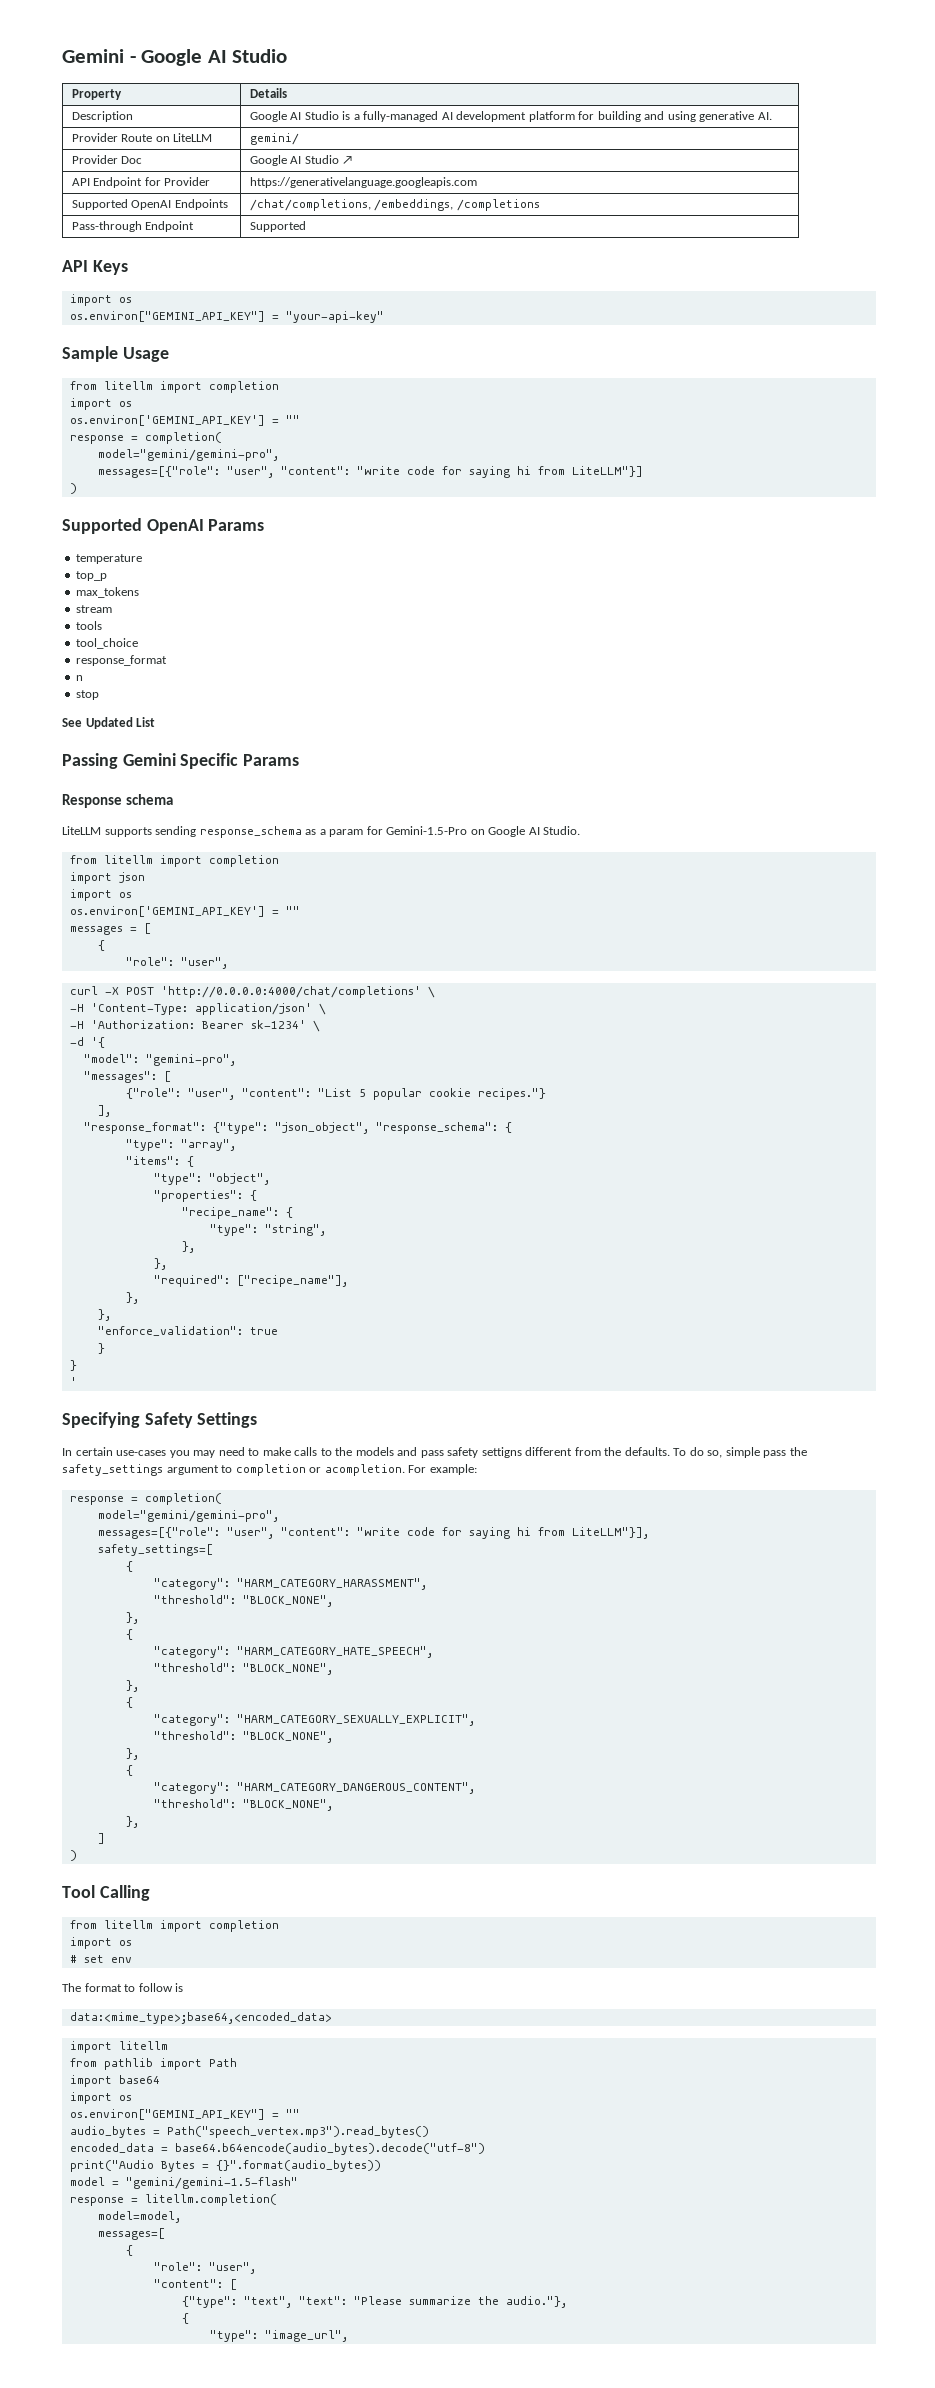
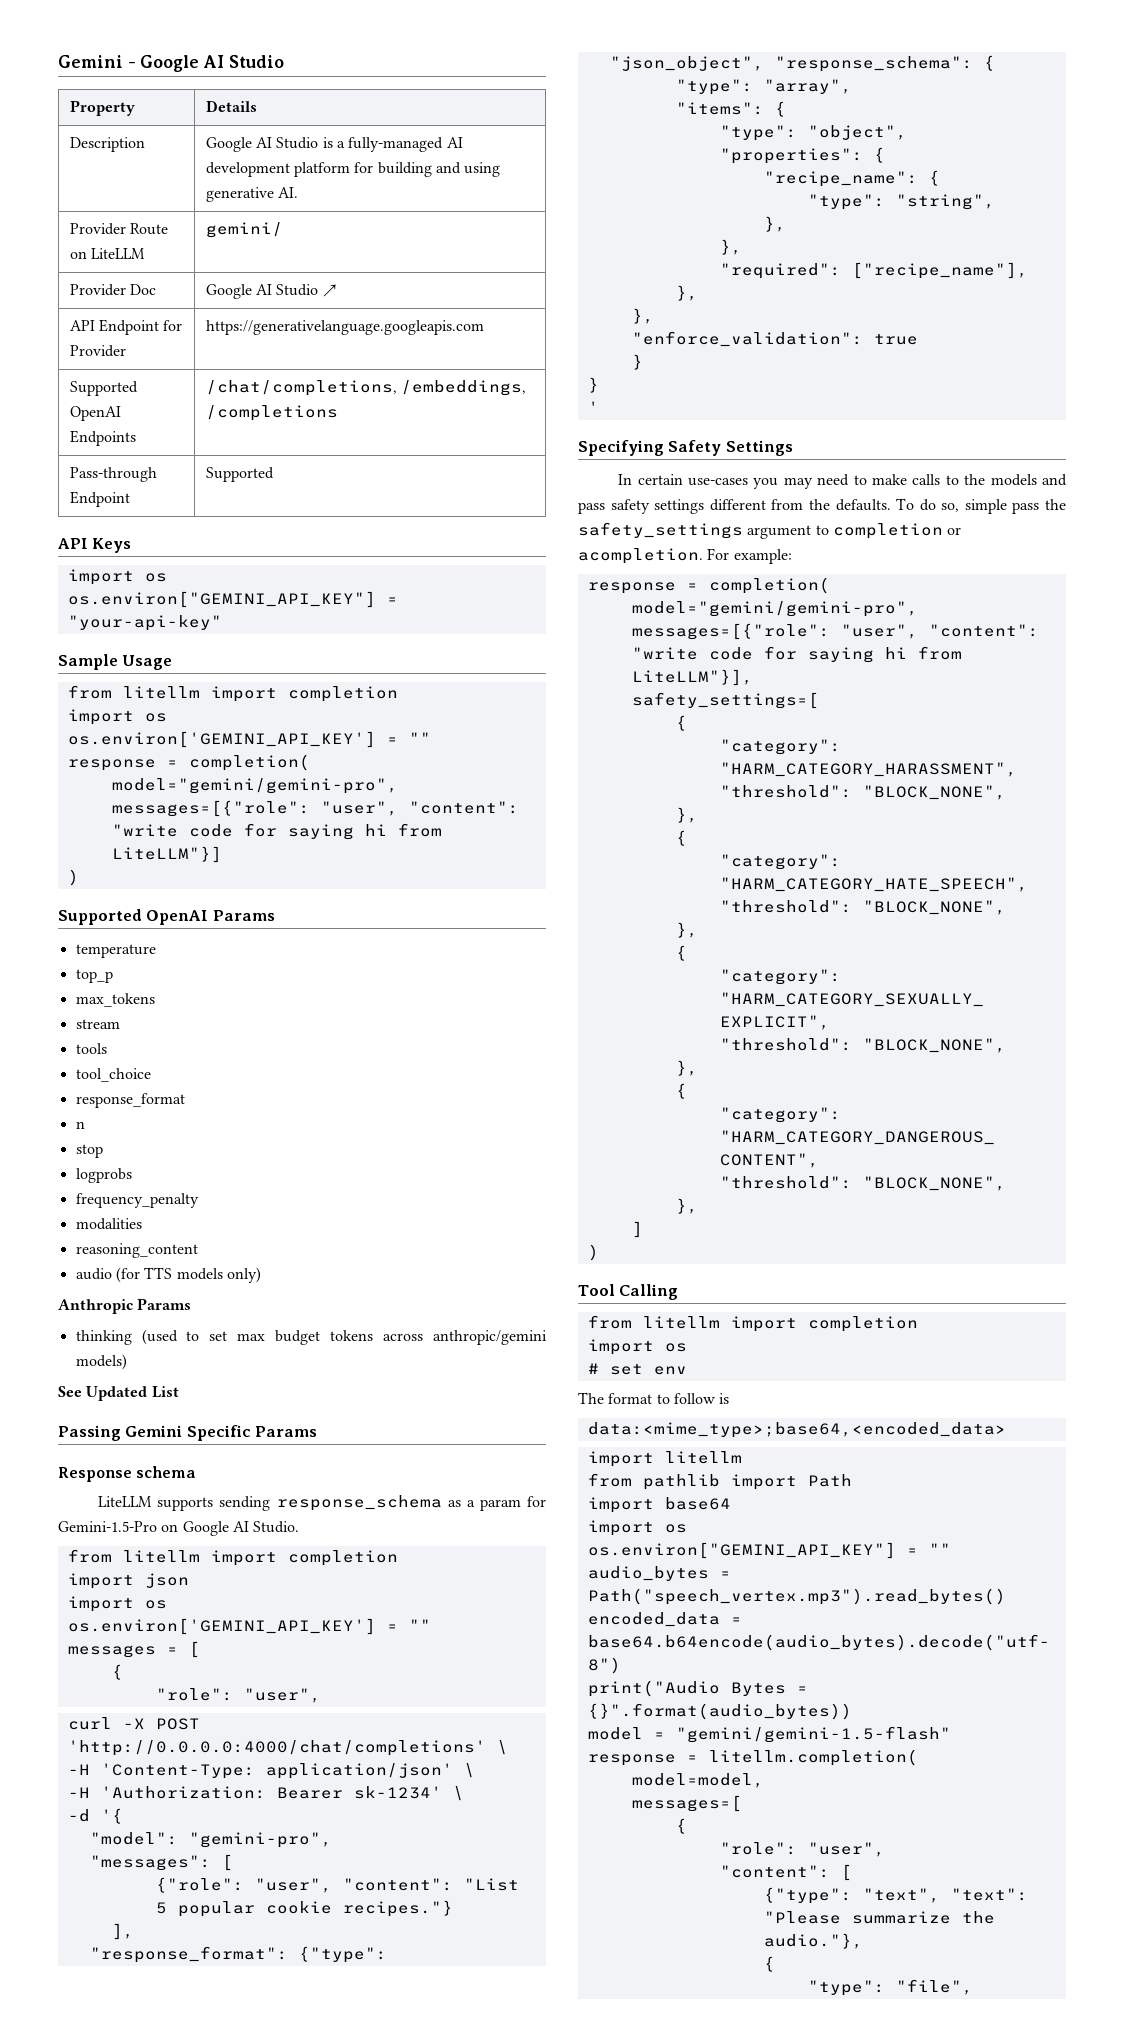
(100, 695) none -> [75,1168,132,1183] [75,1193,199,1208] [75,1218,142,1230] [75,1243,198,1258] [75,1267,261,1283] [58,1298,192,1314] [75,1329,547,1345] [75,1354,127,1370] // logprobs // frequency_penalty // modalities // reasoning_content // audio (for TTS models only) // Anthropic Params // thinking (used to set max budget tokens across anthropic/gemini models)
[481,1447,522,1458] settigns -> [654,499,705,514] settings
[264,2330,348,2342] "image_url", -> [895,1979,973,1995] "file",

